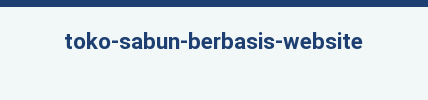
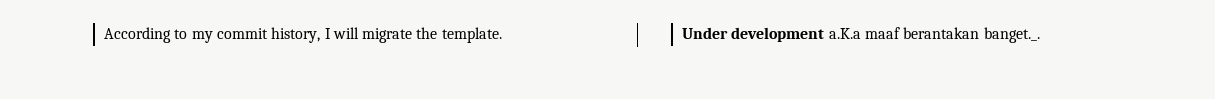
[64,32,363,49] toko-sabun-berbasis-website -> [103,27,502,43] [681,27,1040,43] According to my commit history, I will migrate the template. // Under development a.K.a maaf berantakan banget._.

